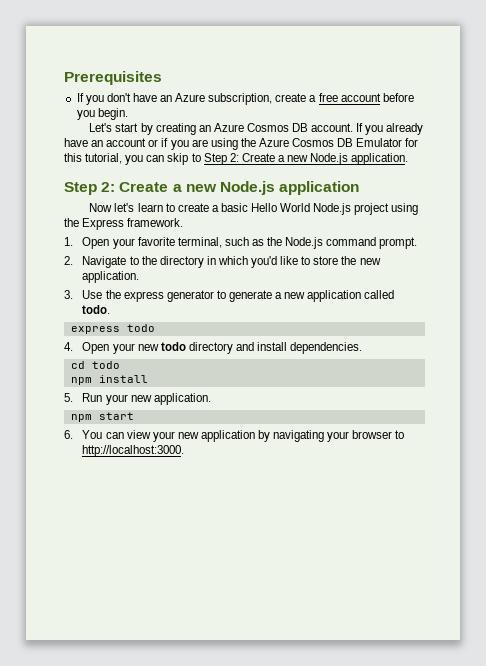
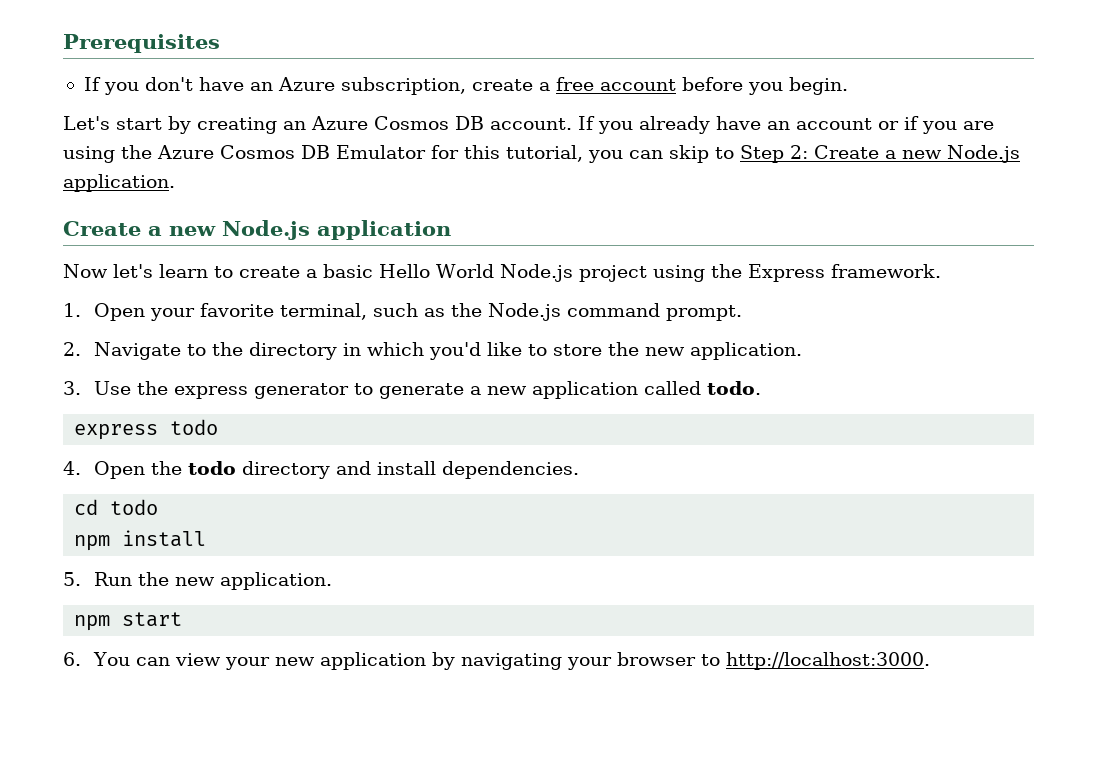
[64,182,116,195] Step 2: -> (175, 183) none
[112,343,159,354] your new -> [151,461,183,475] the
[105,394,128,405] your -> [138,572,170,586] the

